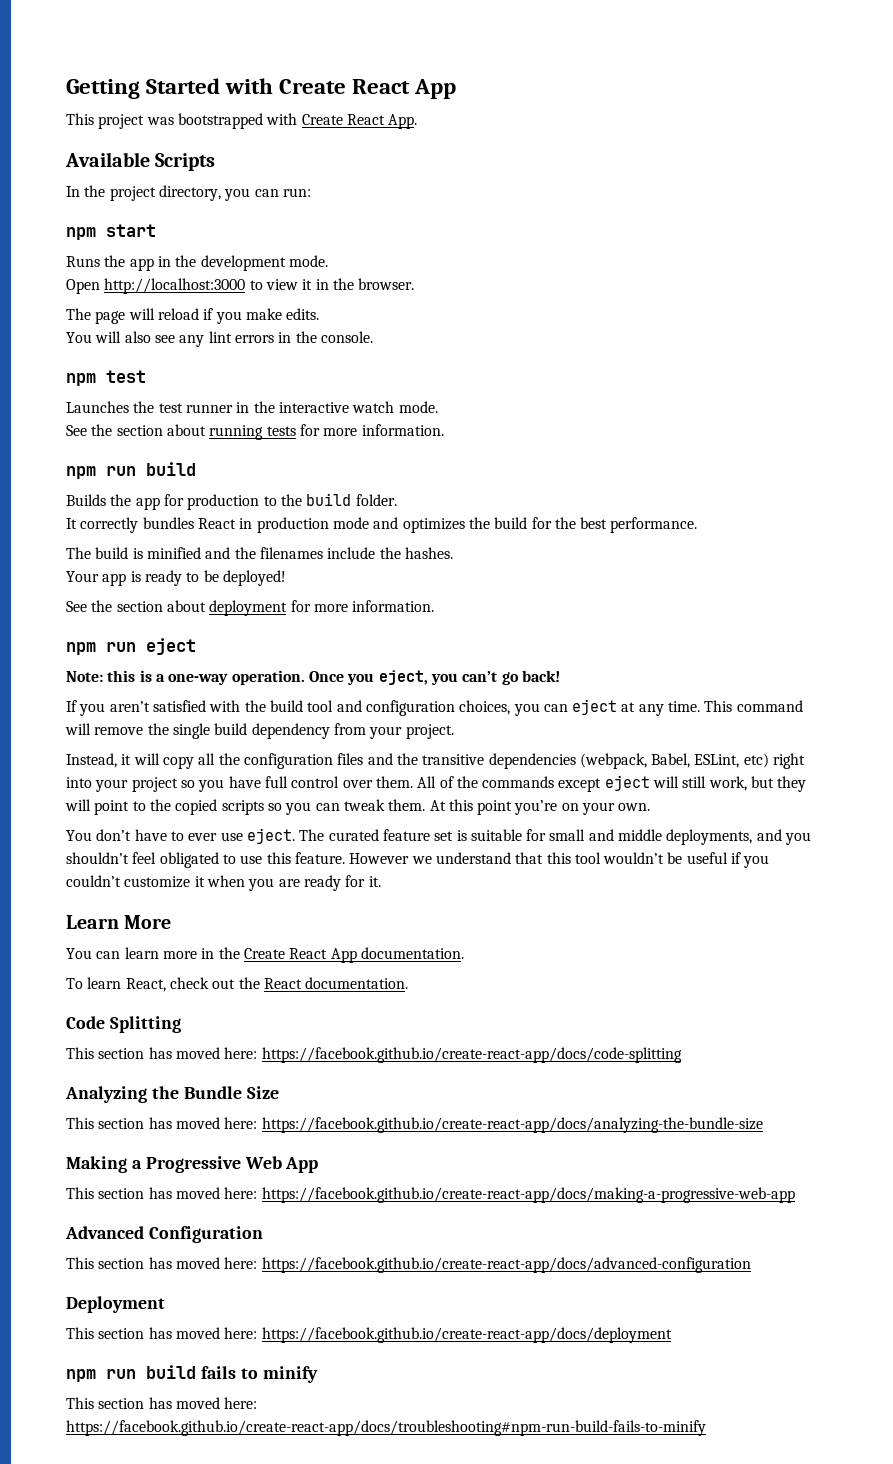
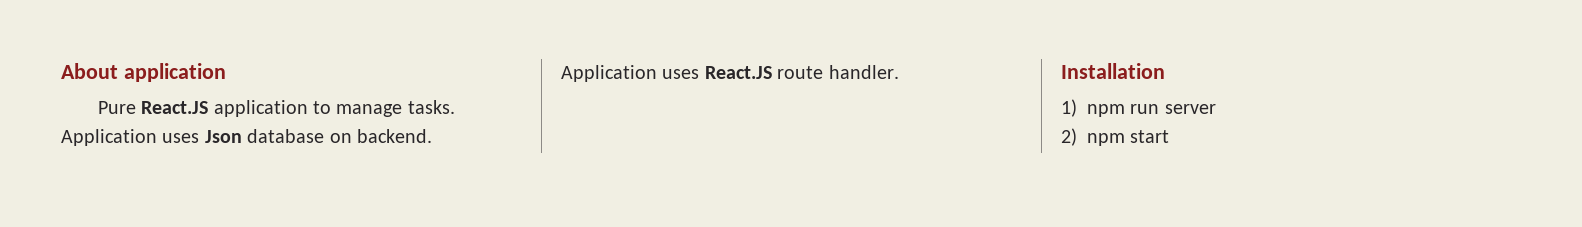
[66,78,457,99] [66,113,418,129] [65,152,216,171] [66,185,311,201] [66,224,156,240] [66,255,328,271] [66,278,415,294] [66,308,320,324] [66,331,373,347] [66,370,146,386] [66,401,438,413] [66,424,444,440] [66,462,196,479] [66,493,397,510] [66,517,698,533] [66,547,453,559] [66,570,286,586] [66,600,435,616] [66,638,196,655] [66,670,560,685] [66,699,803,716] [65,723,454,739] [66,753,806,769] [66,775,807,792] [65,799,651,815] [66,828,812,845] [66,852,770,868] [66,875,381,891] [66,915,172,929] [66,947,464,963] [66,977,409,992] [66,1016,181,1033] [66,1047,682,1063] [65,1086,279,1103] [66,1117,763,1133] [66,1156,319,1173] [66,1187,795,1203] [65,1226,263,1243] [66,1257,751,1273] [66,1296,165,1313] [66,1327,672,1343] [66,1365,318,1383] [66,1397,258,1409] [66,1420,706,1436] Getting Started with Create React App // This project was bootstrapped with Create React App. // Available Scripts // In the project directory, you can run: // npm start // Runs the app in the development mode. // Open http://localhost:3000 to view it in the browser. // The page will reload if you make edits. // You will also see any lint errors in the console. // npm test // Launches the test runner in the interactive watch mode. // See the section about running tests for more information. // npm run build // Builds the app for production to the build folder. // It correctly bundles React in production mode and optimizes the build for the best performance. // The build is minified and the filenames include the hashes. // Your app is ready to be deployed! // See the section about deployment for more information. // npm run eject // Note: this is a one-way operation. Once you eject, you can’t go back! // If you aren’t satisfied with the build tool and configuration choices, you can eject at any time. This command will remove the single build dependency from your project. // Instead, it will copy all the configuration files and the transitive dependencies (webpack, Babel, ESLint, etc) right into your project so you have full control over them. All of the commands except eject will still work, but they will point to the copied scripts so you can tweak them. At this point you’re on your own. // You don’t have to ever use eject. The curated feature set is suitable for small and middle deployments, and you shouldn’t feel obligated to use this feature. However we understand that this tool wouldn’t be useful if you couldn’t customize it when you are ready for it. // Learn More // You can learn more in the Create React App documentation. // To learn React, check out the React documentation. // Code Splitting // This section has moved here: https://facebook.github.io/create-react-app/docs/code-splitting // Analyzing the Bundle Size // This section has moved here: https://facebook.github.io/create-react-app/docs/analyzing-the-bundle-size // Making a Progressive Web App // This section has moved here: https://facebook.github.io/create-react-app/docs/making-a-progressive-web-app // Advanced Configuration // This section has moved here: https://facebook.github.io/create-react-app/docs/advanced-configuration // Deployment // This section has moved here: https://facebook.github.io/create-react-app/docs/deployment // npm run build fails to minify // This section has moved here: https://facebook.github.io/create-react-app/docs/troubleshooting#npm-run-build-fails-to-minify -> [61,63,226,82] [97,100,455,117] [61,129,432,146] [561,65,899,82] [1061,63,1165,79] [1061,99,1216,117] [1061,128,1170,146] About application // Pure React.JS application to manage tasks. Application uses Json database on backend. Application uses React.JS route handler. // Installation // 1) npm run server // 2) npm start

